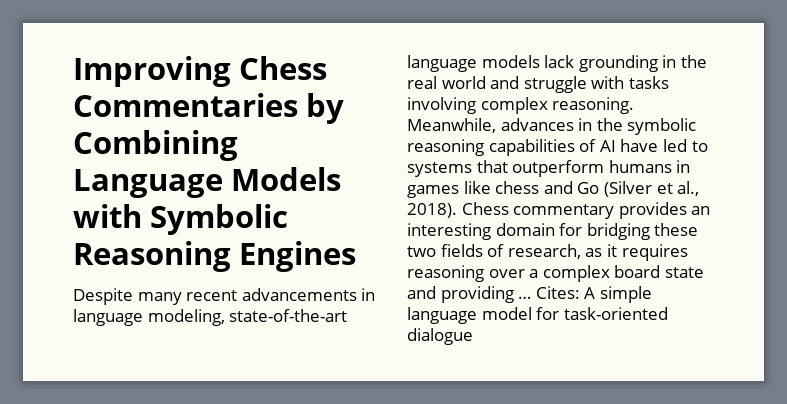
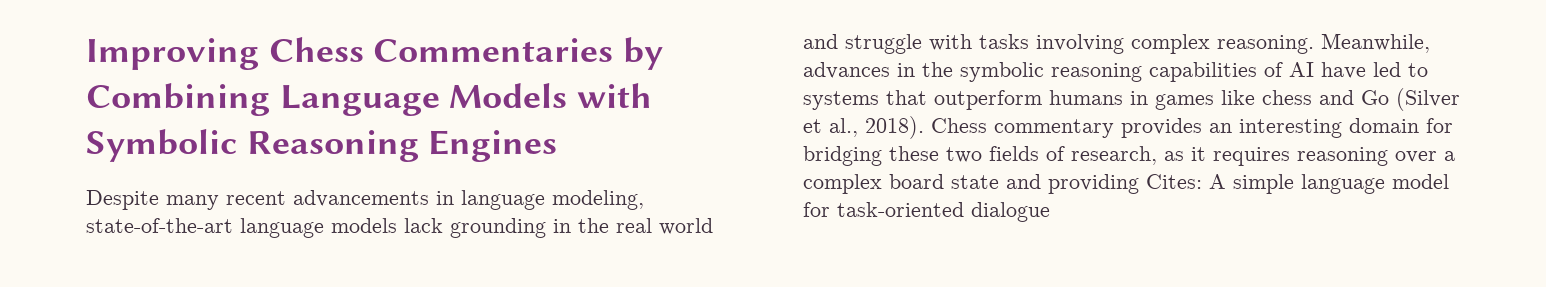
[518,296,532,299] … -> (1139, 184) none

